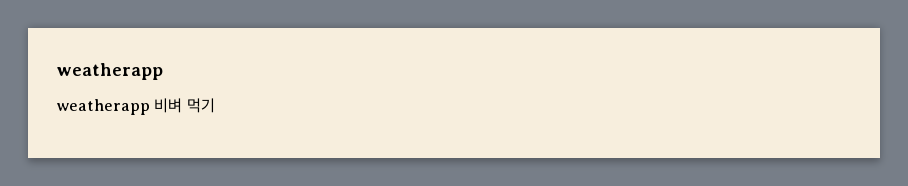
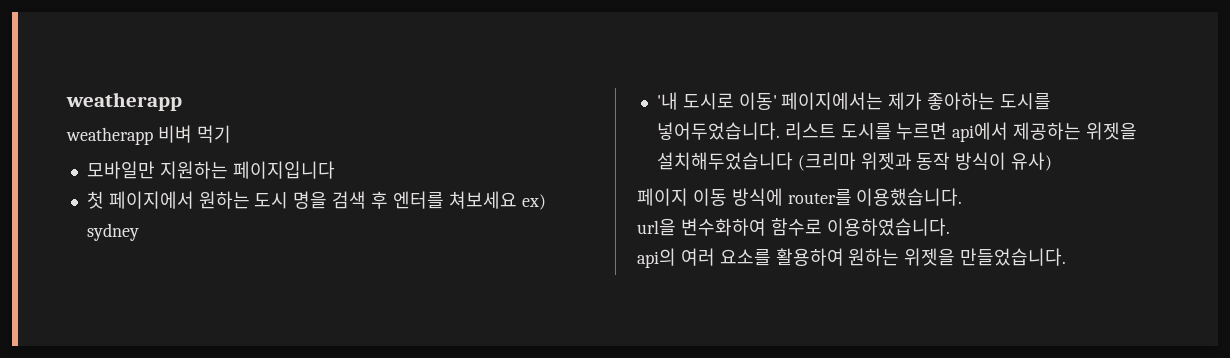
(215, 105) none -> [86,161,335,179] [86,191,546,210] [86,223,139,241] [656,92,1051,110] [656,122,1137,142] [656,152,1053,171] [637,188,963,206] [637,218,950,236] [637,248,1067,268] // 모바일만 지원하는 페이지입니다 // 첫 페이지에서 원하는 도시 명을 검색 후 엔터를 쳐보세요 ex) sydney // '내 도시로 이동' 페이지에서는 제가 좋아하는 도시를 넣어두었습니다. 리스트 도시를 누르면 api에서 제공하는 위젯을 설치해두었습니다 (크리마 위젯과 동작 방식이 유사) // 페이지 이동 방식에 router를 이용했습니다. // url을 변수화하여 함수로 이용하였습니다. // api의 여러 요소를 활용하여 원하는 위젯을 만들었습니다.

